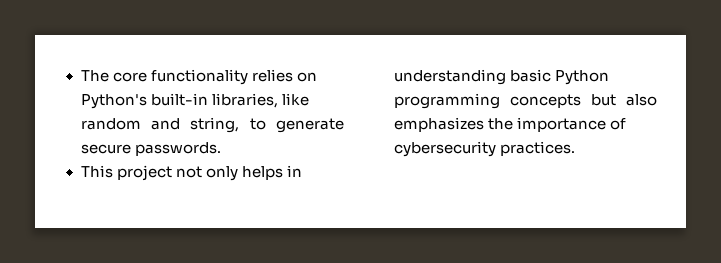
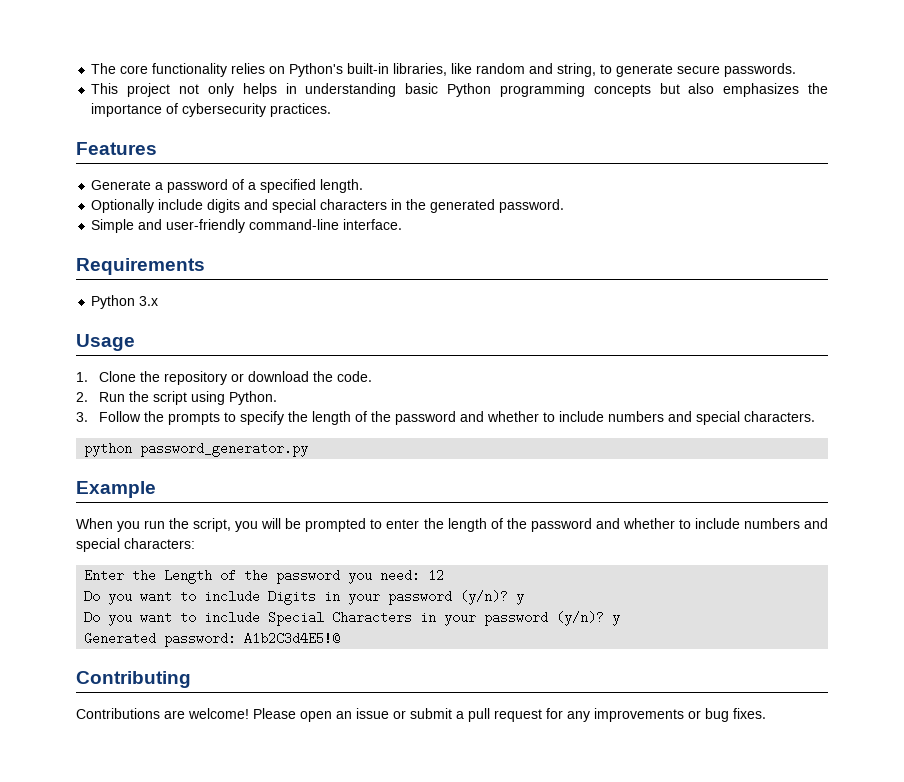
(575, 148) none -> [76,142,157,155] [91,179,364,193] [91,199,565,213] [91,219,403,233] [76,258,205,275] [91,295,159,309] [76,334,135,351] [76,371,372,385] [76,391,277,405] [76,411,815,425] [84,442,309,457] [76,481,156,498] [76,518,828,532] [76,538,195,552] [84,569,445,584] [84,590,525,605] [84,611,621,626] [84,632,341,647] [76,671,191,688] [76,708,766,722] // Features // Generate a password of a specified length. // Optionally include digits and special characters in the generated password. // Simple and user-friendly command-line interface. // Requirements // Python 3.x // Usage // 1. Clone the repository or download the code. // 2. Run the script using Python. // 3. Follow the prompts to specify the length of the password and whether to include numbers and special characters. // python password_generator.py // Example // When you run the script, you will be prompted to enter the length of the password and whether to include numbers and special characters: // Enter the Length of the password you need: 12 // Do you want to include Digits in your password (y/n)? y // Do you want to include Special Characters in your password (y/n)? y // Generated password: A1b2C3d4E5!@ // Contributing // Contributions are welcome! Please open an issue or submit a pull request for any improvements or bug fixes.

